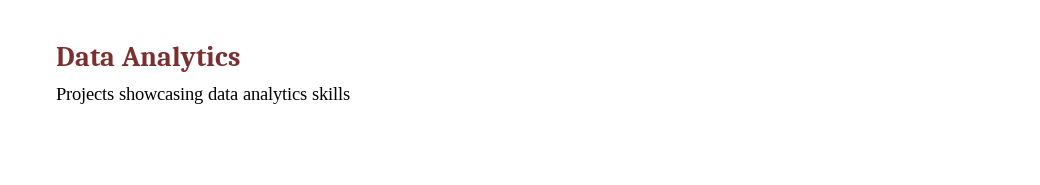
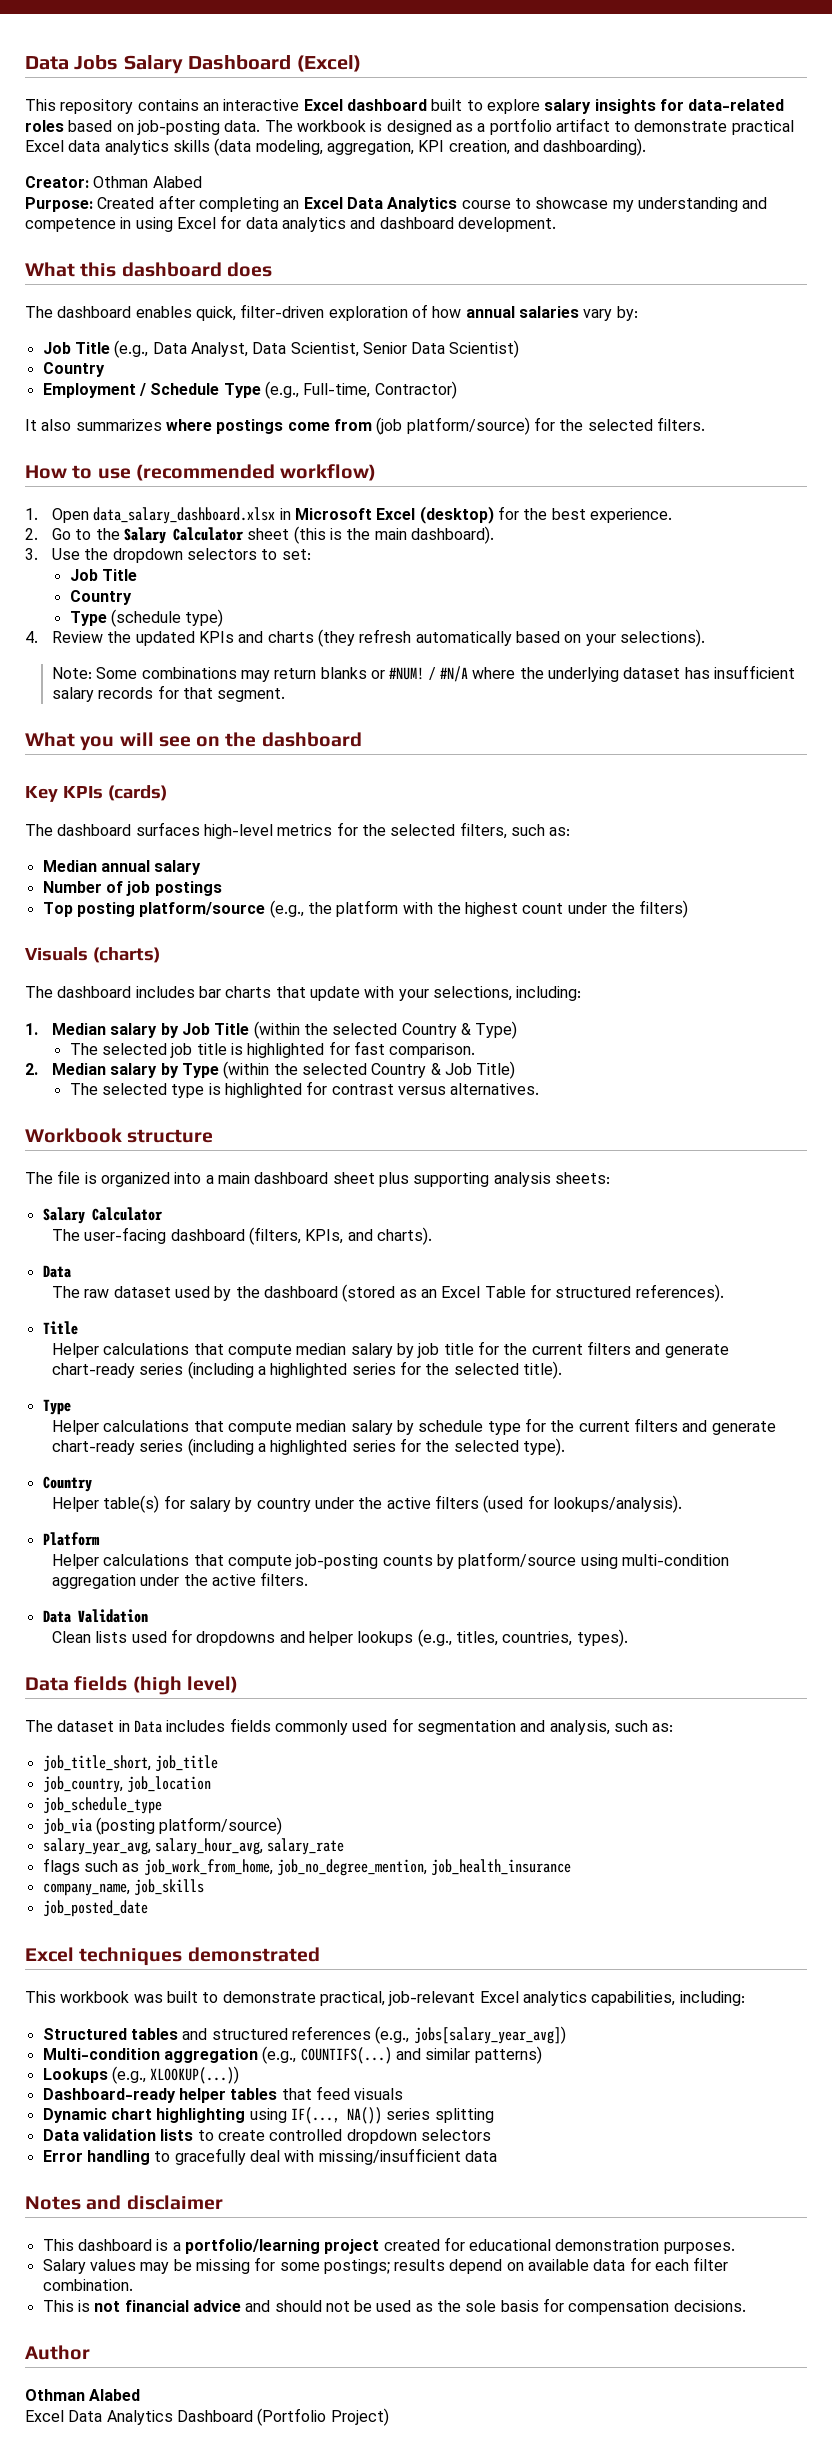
[56,46,241,72] [56,87,350,104] Data Analytics // Projects showcasing data analytics skills -> [25,55,361,74] [25,99,785,114] [25,118,794,135] [25,138,647,156] [25,176,202,188] [25,195,768,212] [25,215,556,232] [25,262,272,277] [25,304,638,321] [42,340,520,358] [42,362,105,377] [42,381,457,399] [25,417,705,435] [25,464,377,481] [25,506,672,524] [25,526,494,544] [25,548,311,563] [69,569,137,581] [69,590,132,605] [69,609,224,627] [25,629,705,647] [52,665,795,682] [52,685,286,702] [25,732,362,751] [25,785,167,802] [25,822,571,839] [42,860,202,875] [42,881,222,896] [42,900,689,918] [25,947,160,963] [25,986,582,1001] [25,1021,518,1039] [69,1041,476,1058] [25,1061,516,1079] [69,1081,540,1098] [25,1128,214,1143] [25,1170,610,1187] [42,1207,163,1224] [52,1227,432,1245] [42,1265,72,1278] [52,1284,724,1302] [42,1321,78,1335] [52,1341,729,1358] [52,1361,562,1379] [42,1399,71,1415] [52,1418,776,1435] [52,1438,565,1456] [42,1476,92,1492] [52,1495,682,1513] [42,1532,100,1546] [52,1552,729,1569] [52,1572,309,1589] [42,1609,148,1623] [52,1629,628,1647] [25,1676,238,1695] [25,1718,674,1735] [42,1755,218,1772] [42,1776,211,1793] [42,1797,162,1814] [42,1817,283,1835] [42,1838,345,1855] [42,1858,572,1876] [42,1879,204,1896] [42,1900,148,1917] [25,1947,320,1966] [25,1991,745,2006] [42,2026,566,2044] [42,2046,542,2064] [42,2066,240,2084] [42,2086,404,2103] [42,2107,494,2124] [42,2129,491,2144] [42,2148,497,2165] [25,2195,223,2210] [42,2237,735,2254] [42,2257,729,2274] [42,2279,133,2291] [42,2298,746,2315] [25,2345,90,2360] [25,2389,141,2401] [25,2408,389,2426] Data Jobs Salary Dashboard (Excel) // This repository contains an interactive Excel dashboard built to explore salary insights for data-related roles based on job-posting data. The workbook is designed as a portfolio artifact to demonstrate practical Excel data analytics skills (data modeling, aggregation, KPI creation, and dashboarding). // Creator: Othman Alabed // Purpose: Created after completing an Excel Data Analytics course to showcase my understanding and competence in using Excel for data analytics and dashboard development. // What this dashboard does // The dashboard enables quick, filter-driven exploration of how annual salaries vary by: // Job Title (e.g., Data Analyst, Data Scientist, Senior Data Scientist) // Country // Employment / Schedule Type (e.g., Full-time, Contractor) // It also summarizes where postings come from (job platform/source) for the selected filters. // How to use (recommended workflow) // 1. Open data_salary_dashboard.xlsx in Microsoft Excel (desktop) for the best experience. // 2. Go to the Salary Calculator sheet (this is the main dashboard). // 3. Use the dropdown selectors to set: // Job Title // Country // Type (schedule type) // 4. Review the updated KPIs and charts (they refresh automatically based on your selections). // Note: Some combinations may return blanks or #NUM! / #N/A where the underlying dataset has insufficient salary records for that segment. // What you will see on the dashboard // Key KPIs (cards) // The dashboard surfaces high-level metrics for the selected filters, such as: // Median annual salary // Number of job postings // Top posting platform/source (e.g., the platform with the highest count under the filters) // Visuals (charts) // The dashboard includes bar charts that update with your selections, including: // 1. Median salary by Job Title (within the selected Country & Type) // The selected job title is highlighted for fast comparison. // 2. Median salary by Type (within the selected Country & Job Title) // The selected type is highlighted for contrast versus alternatives. // Workbook structure // The file is organized into a main dashboard sheet plus supporting analysis sheets: // Salary Calculator // The user-facing dashboard (filters, KPIs, and charts). // Data // The raw dataset used by the dashboard (stored as an Excel Table for structured references). // Title // Helper calculations that compute median salary by job title for the current filters and generate chart-ready series (including a highlighted series for the selected title). // Type // Helper calculations that compute median salary by schedule type for the current filters and generate chart-ready series (including a highlighted series for the selected type). // Country // Helper table(s) for salary by country under the active filters (used for lookups/analysis). // Platform // Helper calculations that compute job-posting counts by platform/source using multi-condition aggregation under the active filters. // Data Validation // Clean lists used for dropdowns and helper lookups (e.g., titles, countries, types). // Data fields (high level) // The dataset in Data includes fields commonly used for segmentation and analysis, such as: // job_title_short, job_title // job_country, job_location // job_schedule_type // job_via (posting platform/source) // salary_year_avg, salary_hour_avg, salary_rate // flags such as job_work_from_home, job_no_degree_mention, job_health_insurance // company_name, job_skills // job_posted_date // Excel techniques demonstrated // This workbook was built to demonstrate practical, job-relevant Excel analytics capabilities, including: // Structured tables and structured references (e.g., jobs[salary_year_avg]) // Multi-condition aggregation (e.g., COUNTIFS(...) and similar patterns) // Lookups (e.g., XLOOKUP(...)) // Dashboard-ready helper tables that feed visuals // Dynamic chart highlighting using IF(..., NA()) series splitting // Data validation lists to create controlled dropdown selectors // Error handling to gracefully deal with missing/insufficient data // Notes and disclaimer // This dashboard is a portfolio/learning project created for educational demonstration purposes. // Salary values may be missing for some postings; results depend on available data for each filter combination. // This is not financial advice and should not be used as the sole basis for compensation decisions. // Author // Othman Alabed // Excel Data Analytics Dashboard (Portfolio Project)

